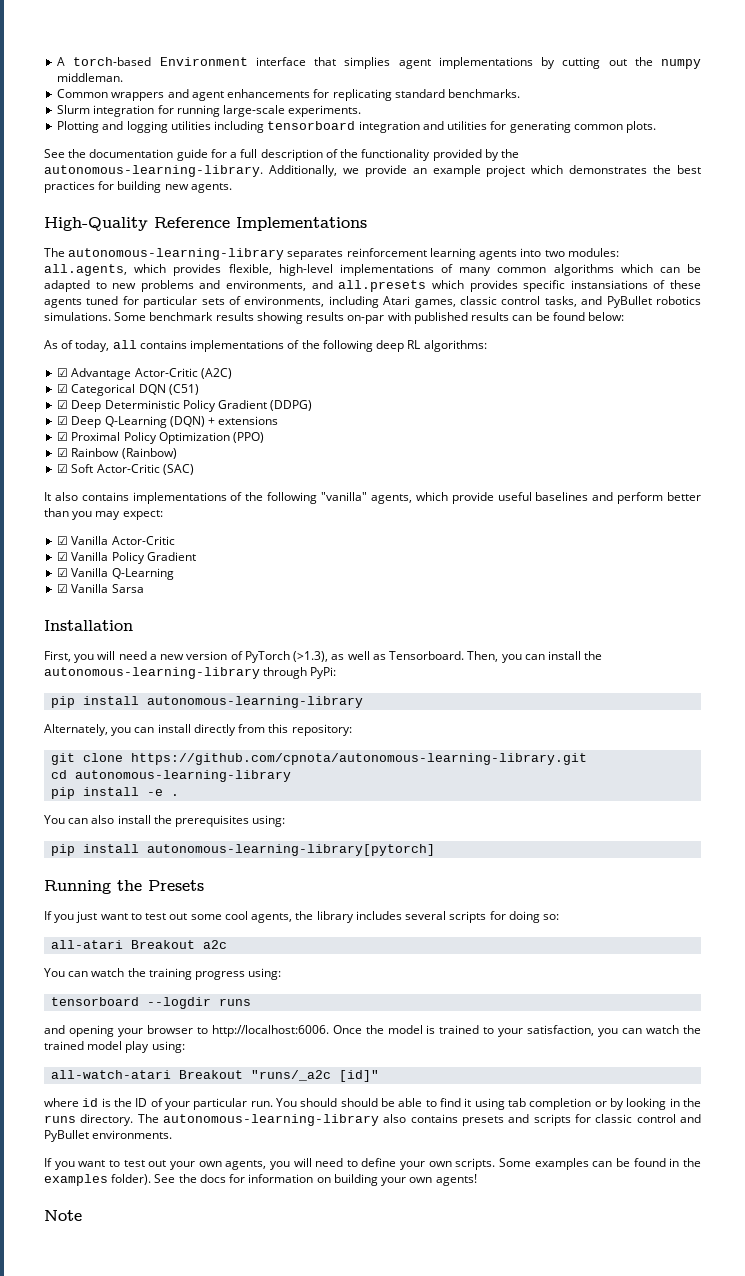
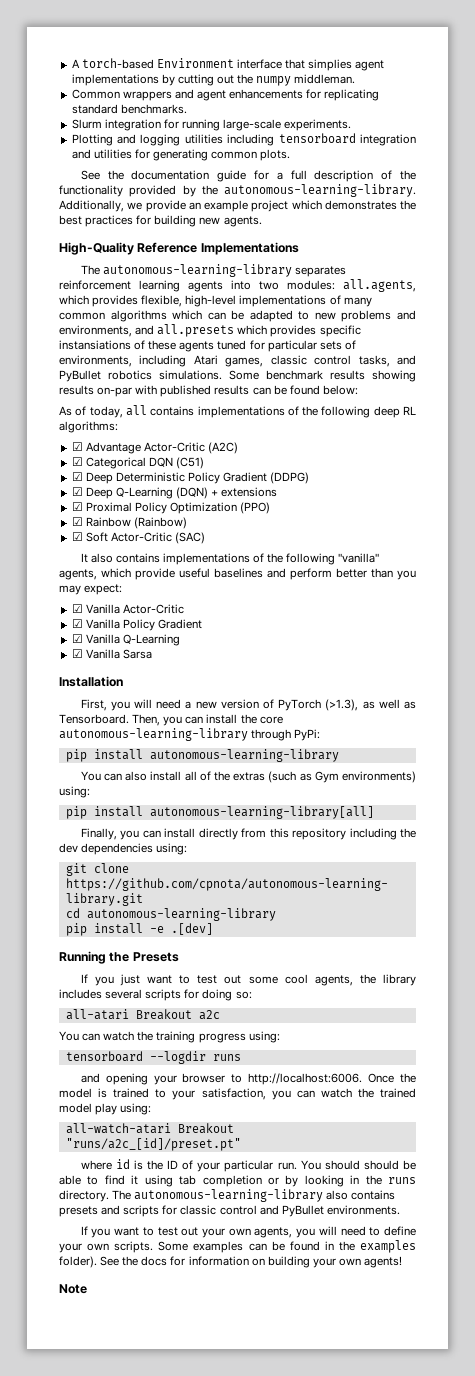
(603, 655) none -> [259,716,283,724] core
[44,724,108,736] Alternately, -> [80,771,416,783] [59,786,90,798] [65,806,374,819] [80,828,117,840] You can also install all of the extras (such as Gym environments) using: // pip install autonomous-learning-library[all] // Finally,
[291,724,352,736] repository: -> [292,828,416,840] [59,843,188,855] repository including the dev dependencies using:
[171,794,180,796] [44,815,286,827] [51,844,436,856] . // You can also install the prerequisites using: // pip install autonomous-learning-library[pytorch] -> [170,923,213,935] .[dev]
[251,1070,380,1082] "runs/_a2c [id]" -> [65,1138,241,1151] "runs/a2c_[id]/preset.pt"

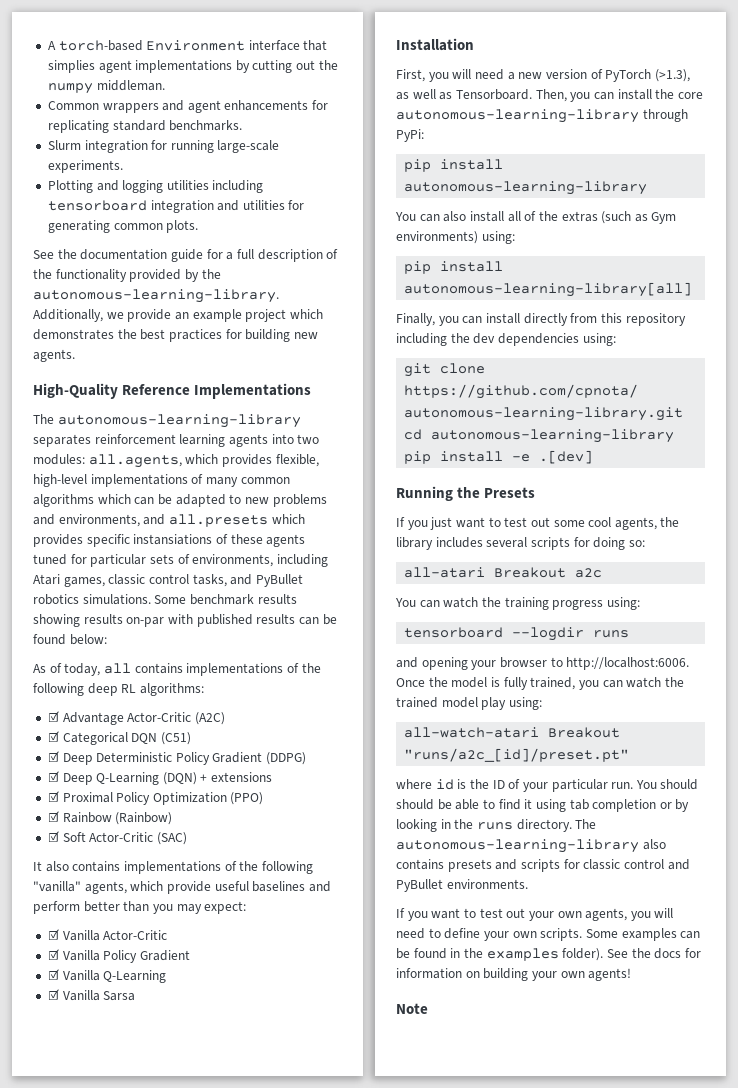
[113,1088,266,1100] trained to your satisfaction, -> [503,677,576,690] fully trained,

